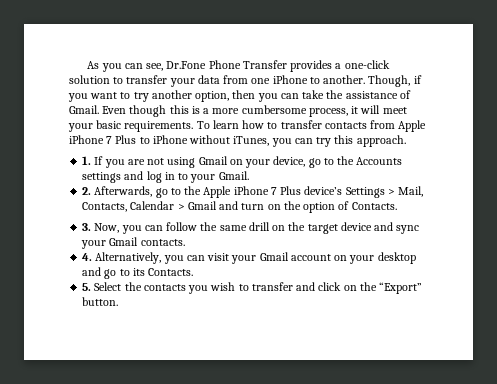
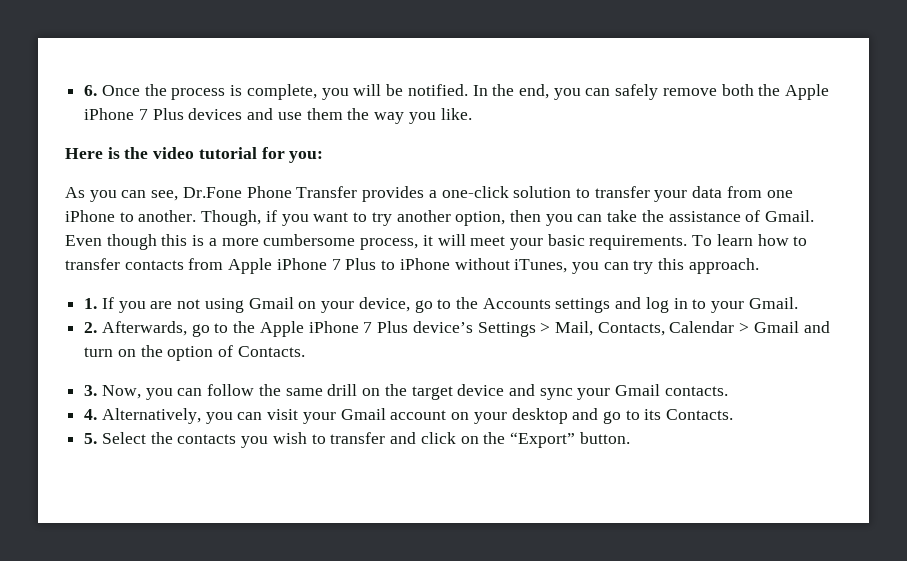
(87, 65) none -> [84,84,830,100] [84,108,472,124] [65,147,324,163] 6. Once the process is complete, you will be notified. In the end, you can safely remove both the Apple iPhone 7 Plus devices and use them the way you like. // Here is the video tutorial for you: //

